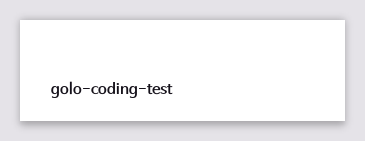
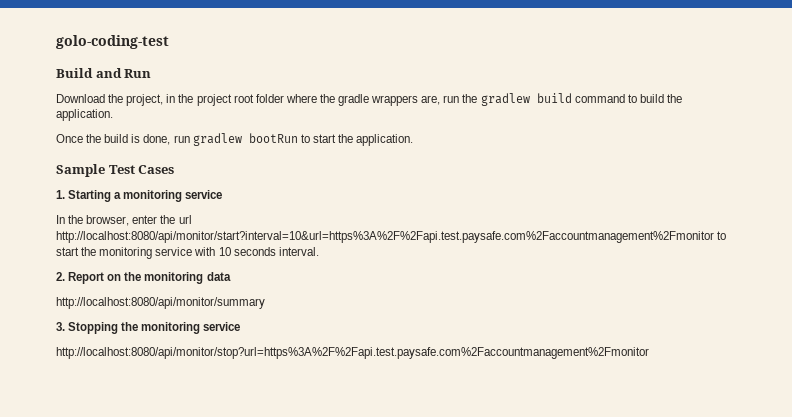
(173, 89) none -> [56,68,152,78] [56,93,682,106] [56,109,113,121] [56,133,414,146] [56,164,175,177] [56,190,223,202] [56,215,192,226] [56,231,727,243] [56,247,319,259] [56,272,231,284] [56,297,265,309] [56,322,241,334] [56,347,649,359] // Build and Run // Download the project, in the project root folder where the gradle wrappers are, run the gradlew build command to build the application. // Once the build is done, run gradlew bootRun to start the application. // Sample Test Cases // 1. Starting a monitoring service // In the browser, enter the url http://localhost:8080/api/monitor/start?interval=10&url=https%3A%2F%2Fapi.test.paysafe.com%2Faccountmanagement%2Fmonitor to start the monitoring service with 10 seconds interval. // 2. Report on the monitoring data // http://localhost:8080/api/monitor/summary // 3. Stopping the monitoring service // http://localhost:8080/api/monitor/stop?url=https%3A%2F%2Fapi.test.paysafe.com%2Faccountmanagement%2Fmonitor

